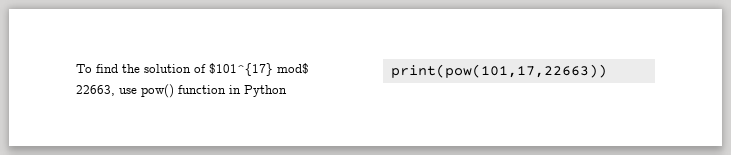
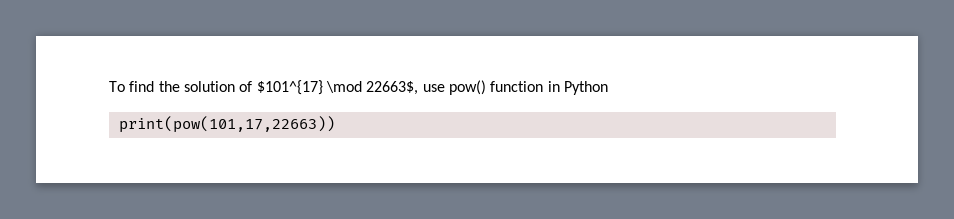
[277,63,309,74] [76,85,115,96] mod$ 22663, -> [325,81,419,95] \mod 22663$,

